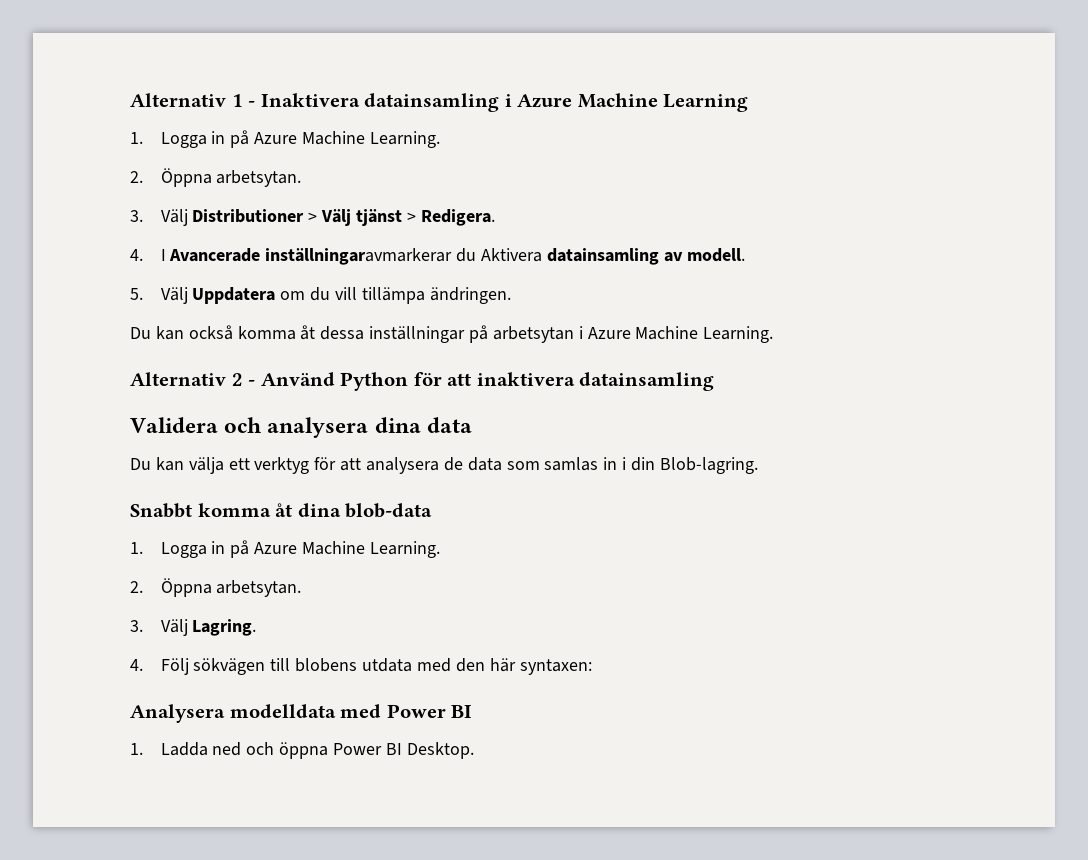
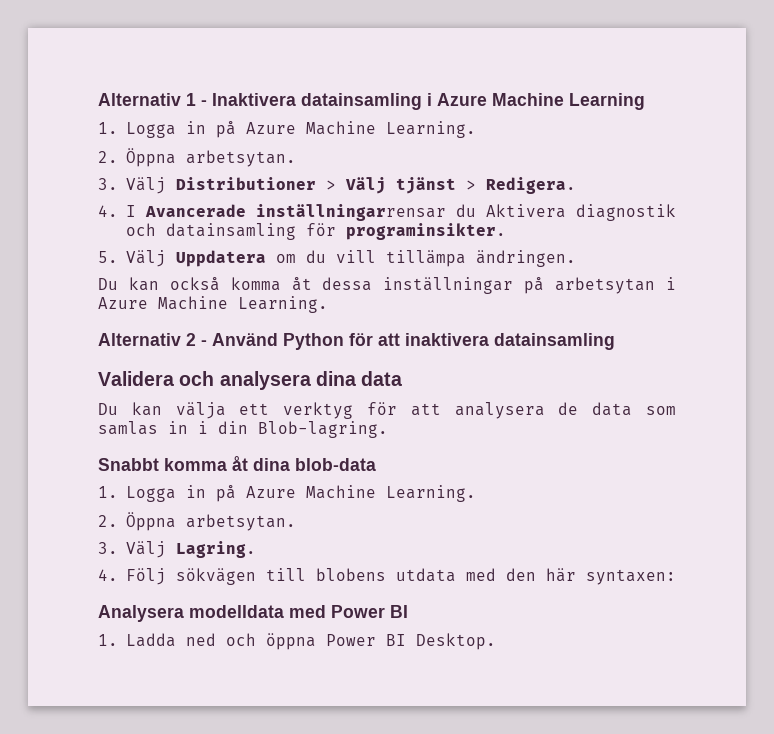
[265,248,453,265] inställningaravmarkerar -> [255,204,446,221] inställningarrensar
[546,248,745,265] datainsamling av modell. -> [576,204,676,221] [125,223,506,240] diagnostik och datainsamling för programinsikter.

